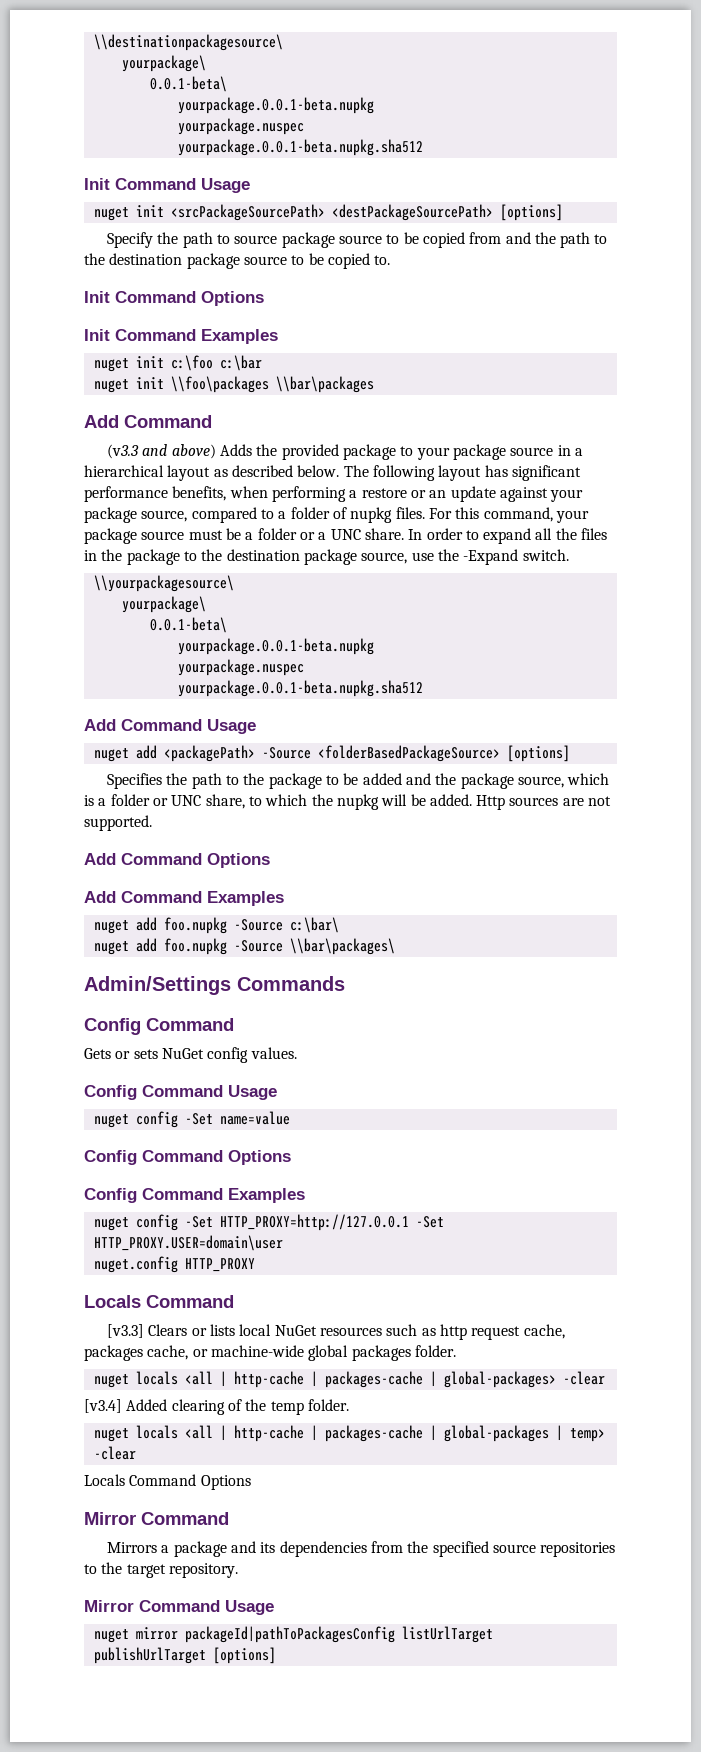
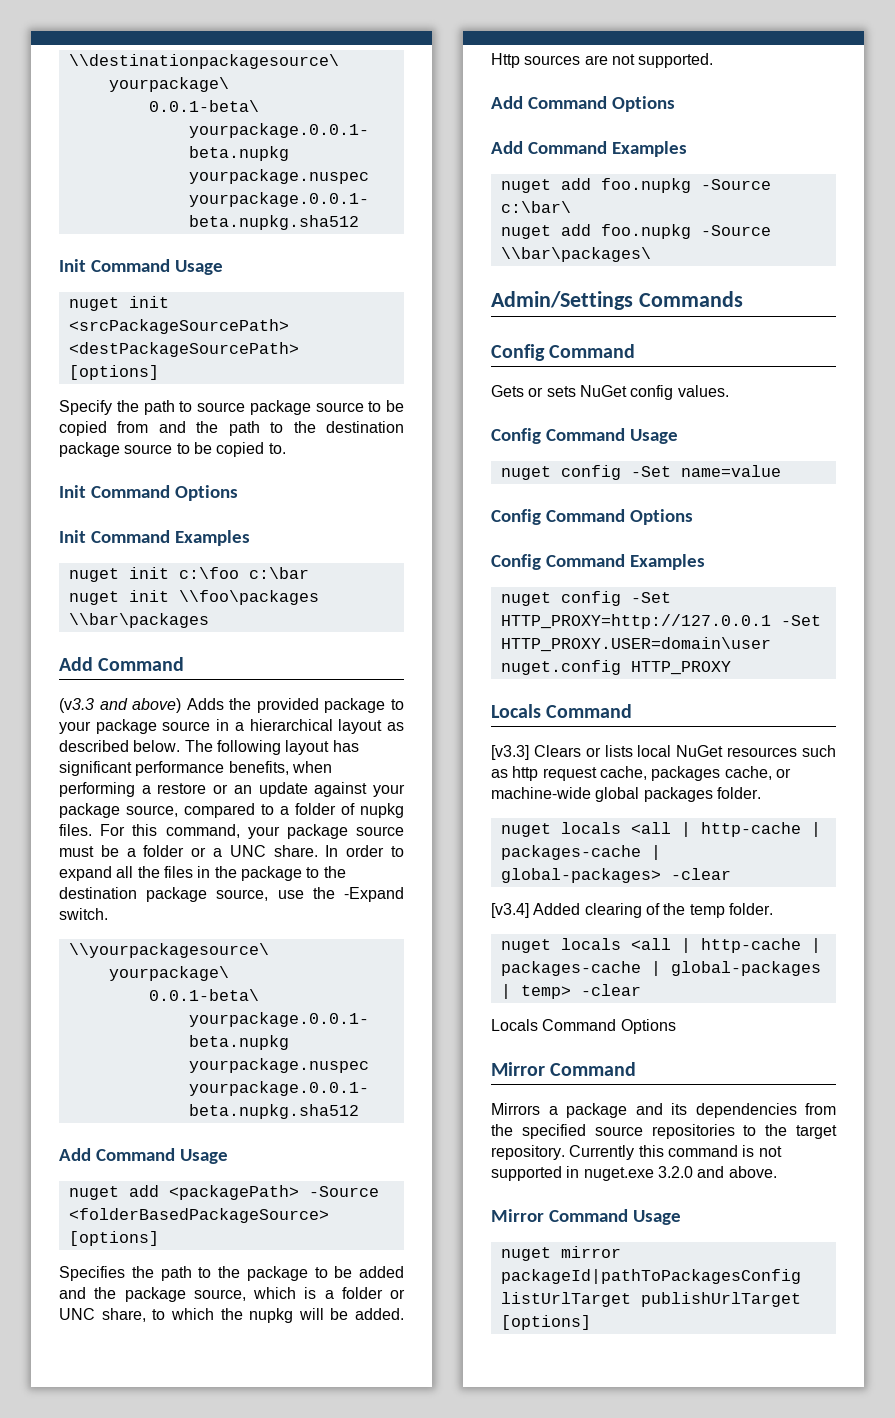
(238, 1570) none -> [569,1145,782,1160] [491,1166,777,1181] Currently this command is not supported in nuget.exe 3.2.0 and above.

